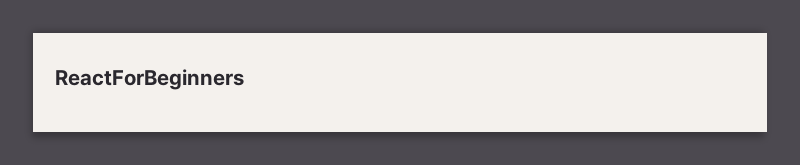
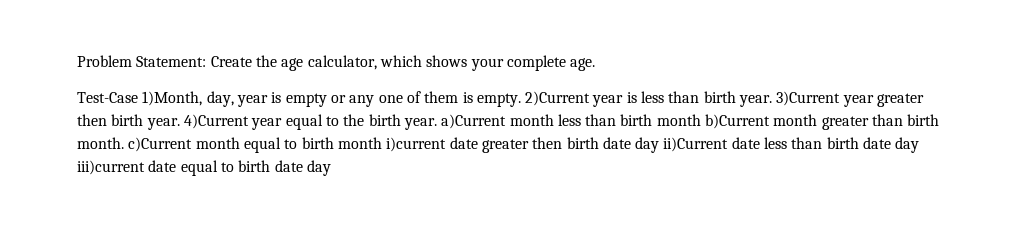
[55,69,244,90] ReactForBeginners -> [77,55,596,71] [77,91,925,107] [77,114,940,130] [77,137,920,153] [77,160,331,176] Problem Statement: Create the age calculator, which shows your complete age. // Test-Case 1)Month, day, year is empty or any one of them is empty. 2)Current year is less than birth year. 3)Current year greater then birth year. 4)Current year equal to the birth year. a)Current month less than birth month b)Current month greater than birth month. c)Current month equal to birth month i)current date greater then birth date day ii)Current date less than birth date day iii)current date equal to birth date day

